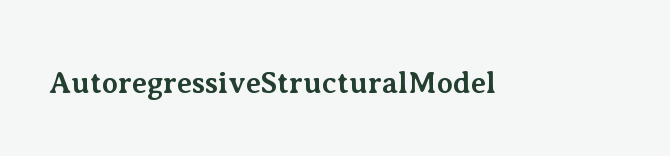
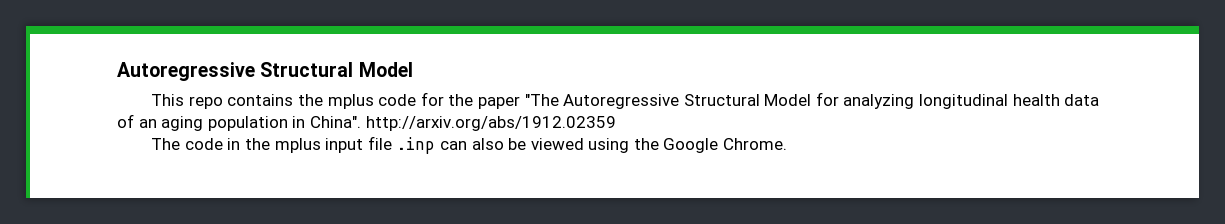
[49,71,496,100] AutoregressiveStructuralModel -> [117,62,413,81] [151,92,1100,109] [117,114,616,131] [151,136,788,154] Autoregressive Structural Model // This repo contains the mplus code for the paper "The Autoregressive Structural Model for analyzing longitudinal health data of an aging population in China". http://arxiv.org/abs/1912.02359 // The code in the mplus input file .inp can also be viewed using the Google Chrome.

